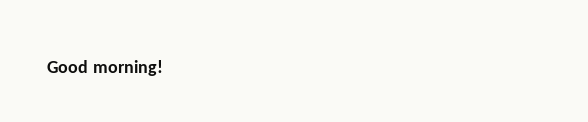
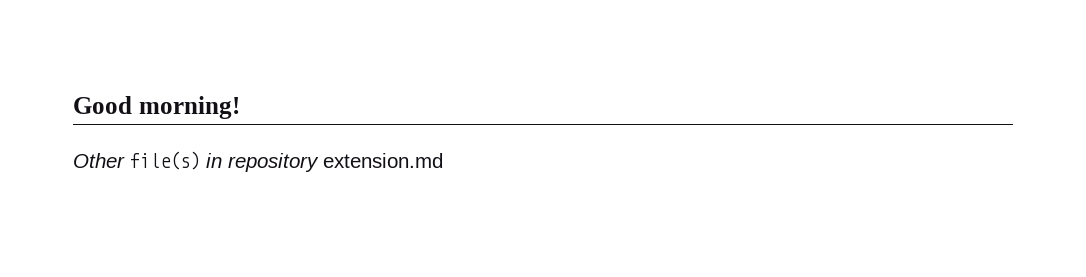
(163, 68) none -> [73,151,443,172] // Other file(s) in repository extension.md

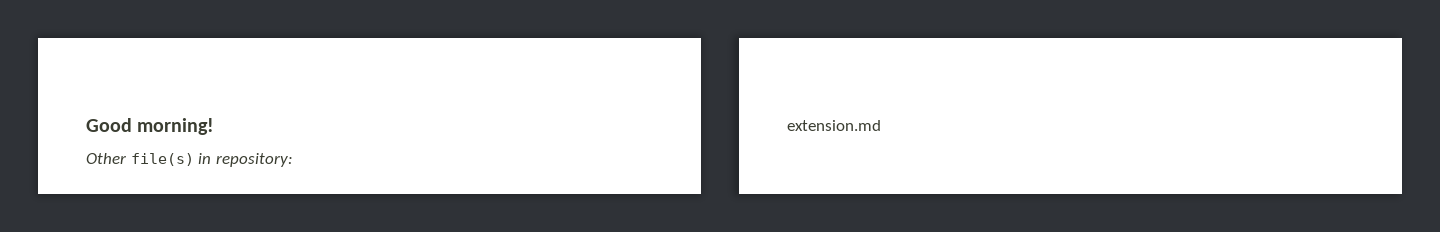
[228,153,319,172] repository -> [215,153,293,167] repository: //

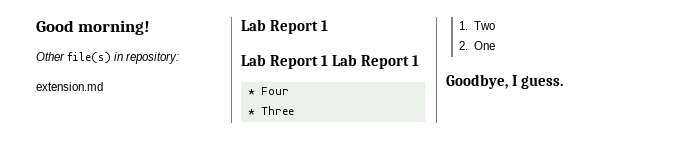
(881, 125) none -> [241,19,328,34] [241,54,419,69] [247,87,289,95] [247,106,294,115] [459,21,496,30] [459,41,496,50] [446,74,563,89] // Lab Report 1 // Lab Report 1 Lab Report 1 // * Four // * Three // 1. Two // 2. One // Goodbye, I guess.

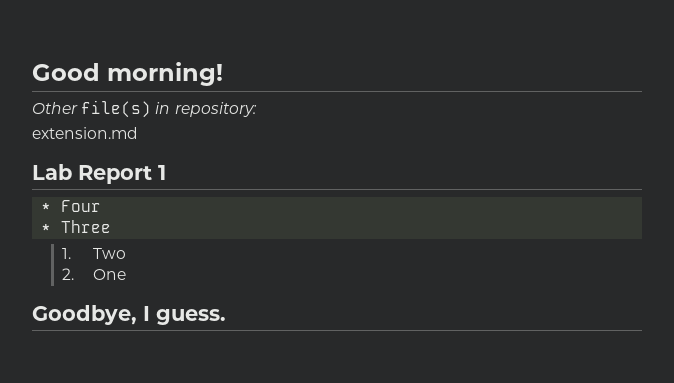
[241,54,419,69] // Lab Report 1 Lab Report 1 -> (166, 172) none

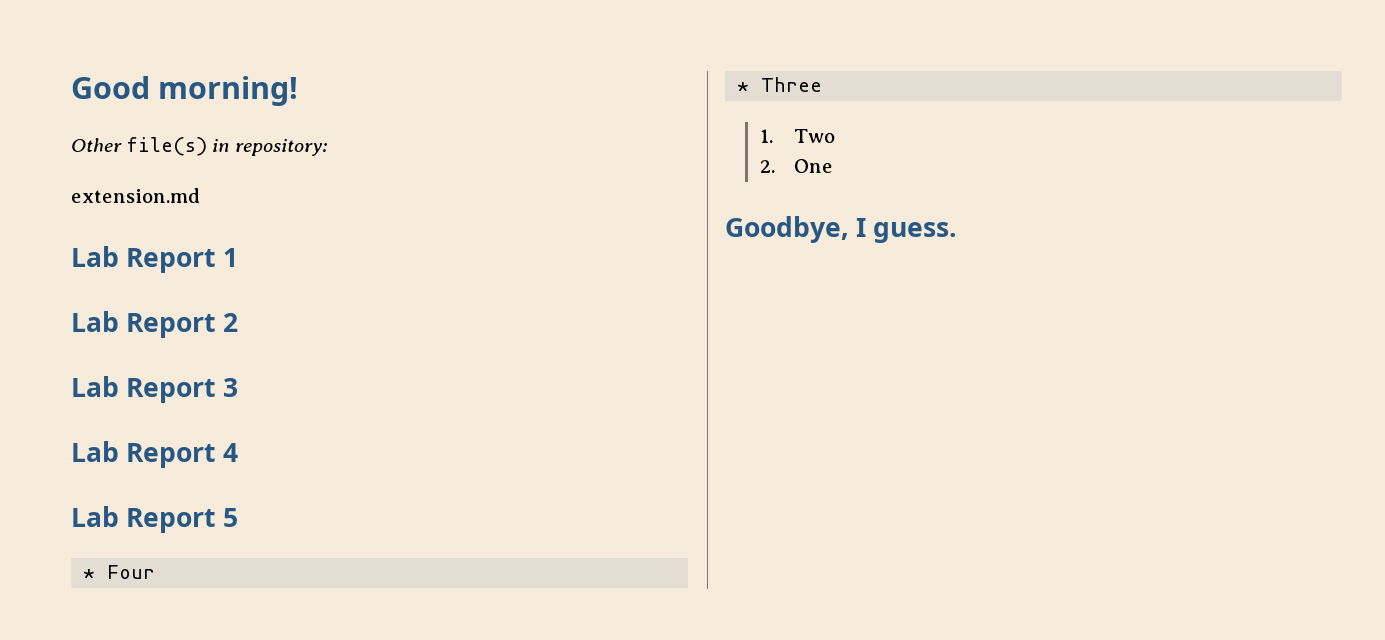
(166, 172) none -> [71,311,239,338] [71,376,239,403] [71,441,239,468] [71,506,239,533] // Lab Report 2 // Lab Report 3 // Lab Report 4 // Lab Report 5

